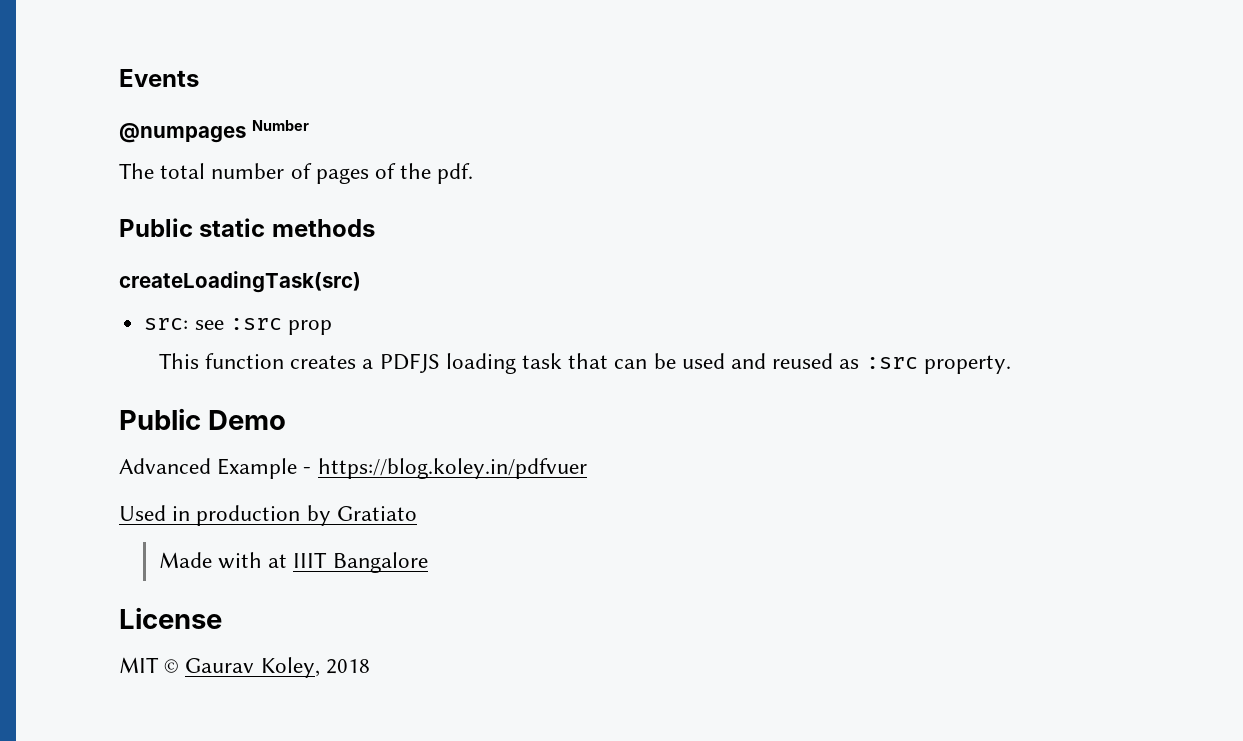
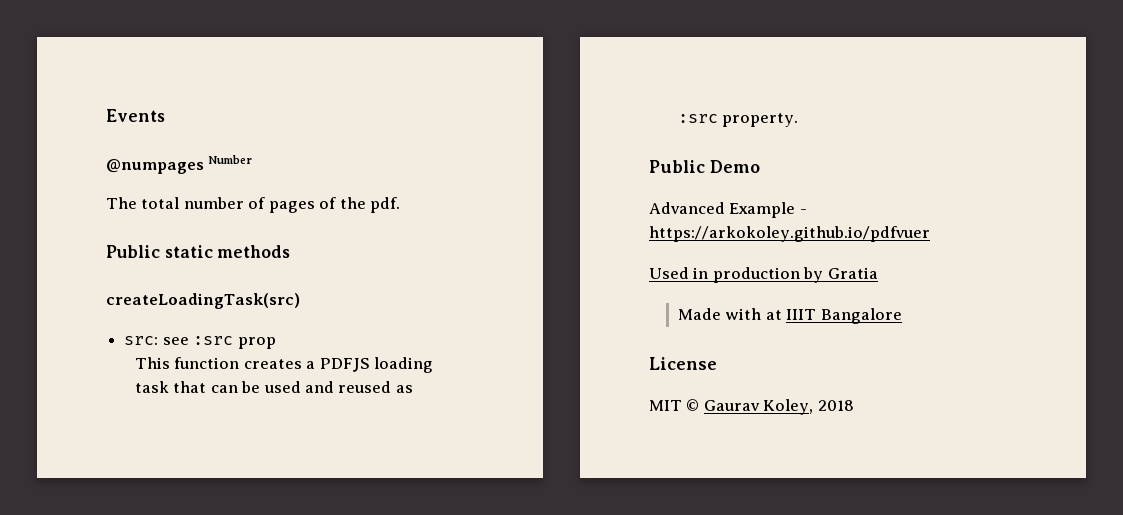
[317,458,587,479] https://blog.koley.in/pdfvuer -> [649,226,930,242] https://arkokoley.github.io/pdfvuer
[336,506,417,521] Gratiato -> [827,267,878,279] Gratia

